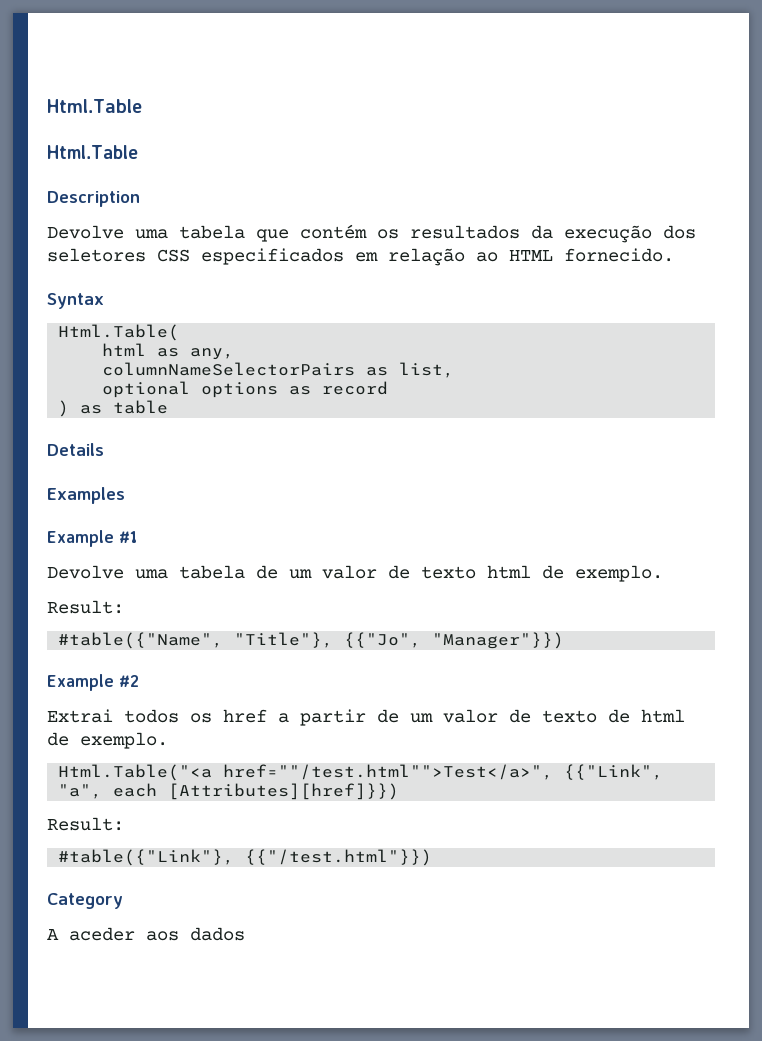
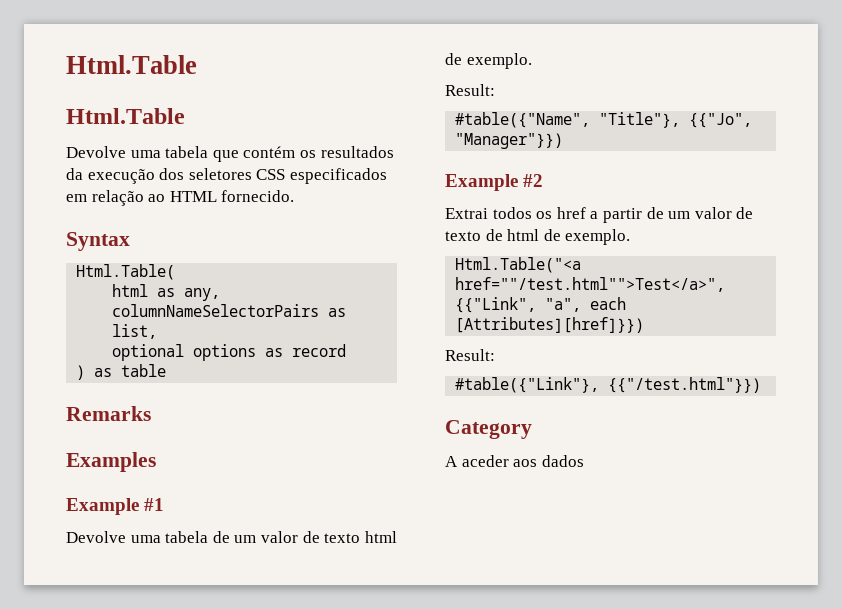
[47,191,140,207] // Description -> (185, 116) none
[47,443,104,456] Details -> [66,406,151,421] Remarks

